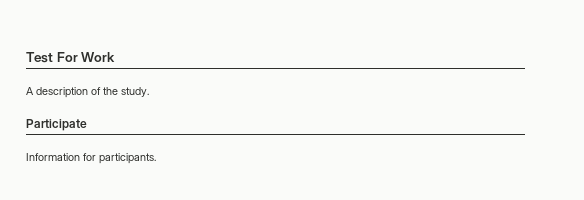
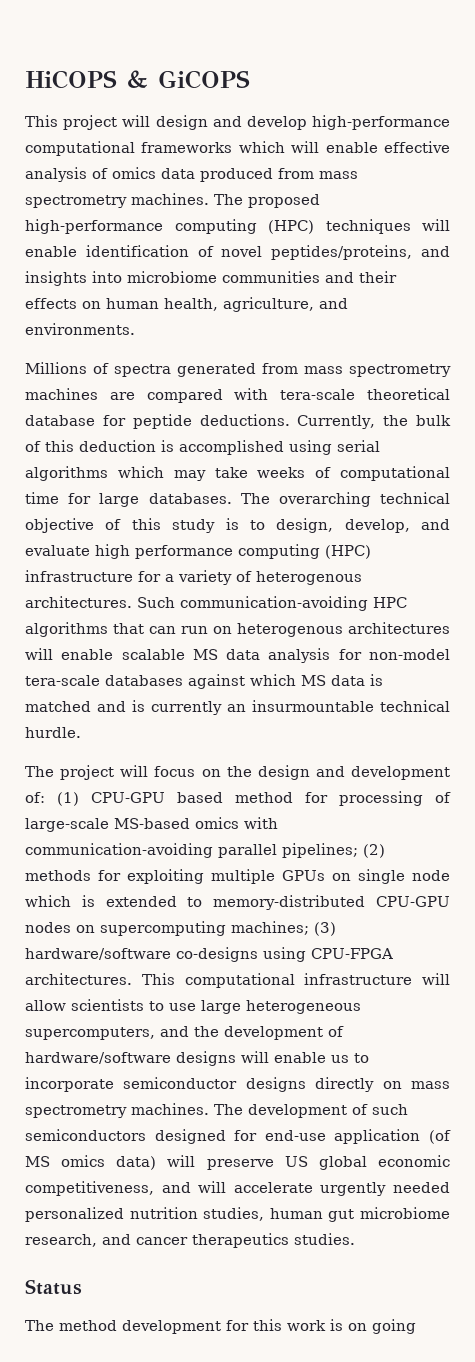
[26,52,116,63] [26,87,149,98] [26,119,87,131] [26,153,156,164] Test For Work // A description of the study. // Participate // Information for participants. -> [25,70,250,89] [25,115,450,130] [25,141,450,156] [25,167,358,182] [25,193,320,208] [25,219,450,234] [25,245,451,260] [25,271,397,286] [25,297,348,312] [25,323,135,335] [25,362,451,377] [25,388,451,403] [25,414,451,429] [25,440,380,455] [25,466,450,481] [25,492,450,507] [25,518,450,533] [25,544,371,559] [25,570,362,585] [25,596,407,611] [25,622,450,637] [25,648,450,663] [25,674,383,689] [25,700,450,715] [25,727,81,738] [25,765,450,780] [25,791,451,806] [25,817,278,832] [25,843,385,858] [25,869,450,884] [25,895,451,910] [25,921,336,936] [25,947,393,962] [25,973,450,988] [25,999,361,1014] [25,1026,344,1040] [25,1051,369,1066] [25,1077,450,1092] [25,1103,408,1118] [25,1129,451,1144] [25,1155,451,1170] [25,1181,450,1196] [25,1207,450,1222] [25,1233,355,1248] [25,1279,82,1295] [25,1319,416,1334] HiCOPS & GiCOPS // This project will design and develop high-performance computational frameworks which will enable effective analysis of omics data produced from mass spectrometry machines. The proposed high-performance computing (HPC) techniques will enable identification of novel peptides/proteins, and insights into microbiome communities and their effects on human health, agriculture, and environments. // Millions of spectra generated from mass spectrometry machines are compared with tera-scale theoretical database for peptide deductions. Currently, the bulk of this deduction is accomplished using serial algorithms which may take weeks of computational time for large databases. The overarching technical objective of this study is to design, develop, and evaluate high performance computing (HPC) infrastructure for a variety of heterogenous architectures. Such communication-avoiding HPC algorithms that can run on heterogenous architectures will enable scalable MS data analysis for non-model tera-scale databases against which MS data is matched and is currently an insurmountable technical hurdle. // The project will focus on the design and development of: (1) CPU-GPU based method for processing of large-scale MS-based omics with communication-avoiding parallel pipelines; (2) methods for exploiting multiple GPUs on single node which is extended to memory-distributed CPU-GPU nodes on supercomputing machines; (3) hardware/software co-designs using CPU-FPGA architectures. This computational infrastructure will allow scientists to use large heterogeneous supercomputers, and the development of hardware/software designs will enable us to incorporate semiconductor designs directly on mass spectrometry machines. The development of such semiconductors designed for end-use application (of MS omics data) will preserve US global economic competitiveness, and will accelerate urgently needed personalized nutrition studies, human gut microbiome research, and cancer therapeutics studies. // Status // The method development for this work is on going

